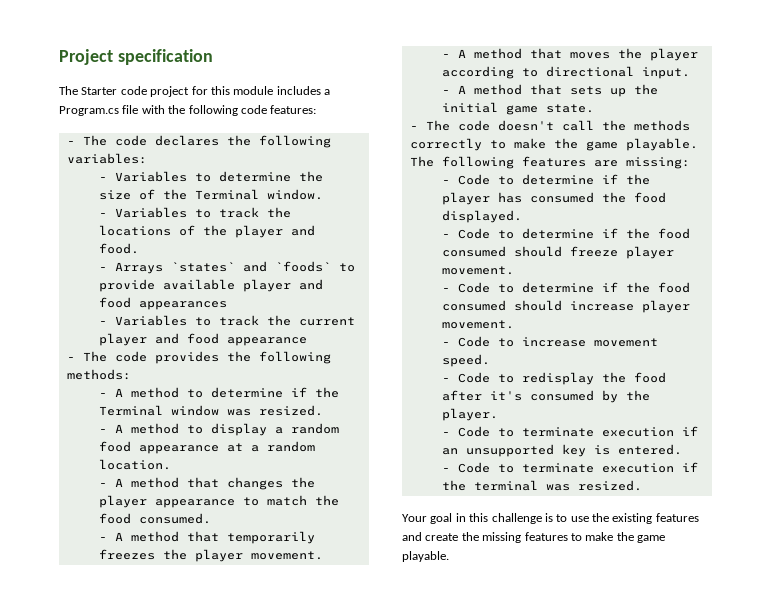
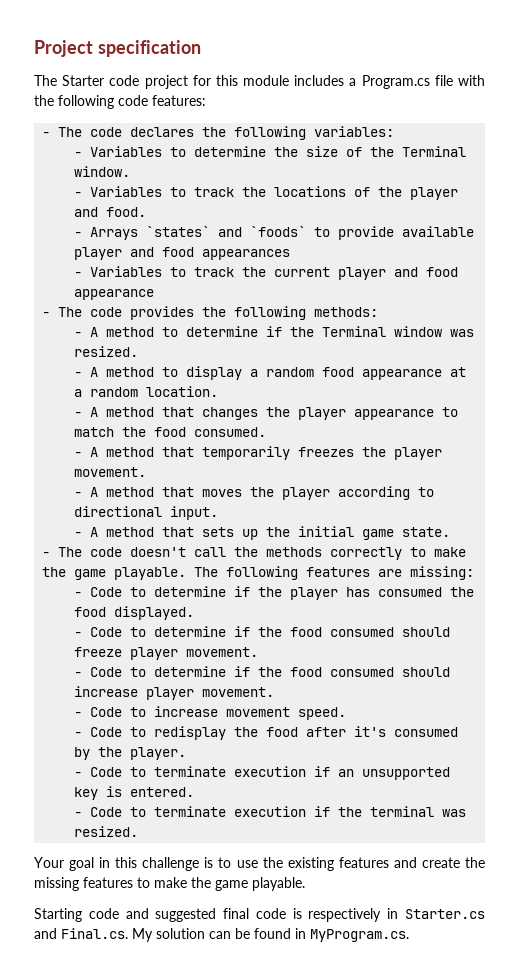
(449, 556) none -> [34,908,485,922] [34,928,409,942] // Starting code and suggested final code is respectively in Starter.cs and Final.cs. My solution can be found in MyProgram.cs.

